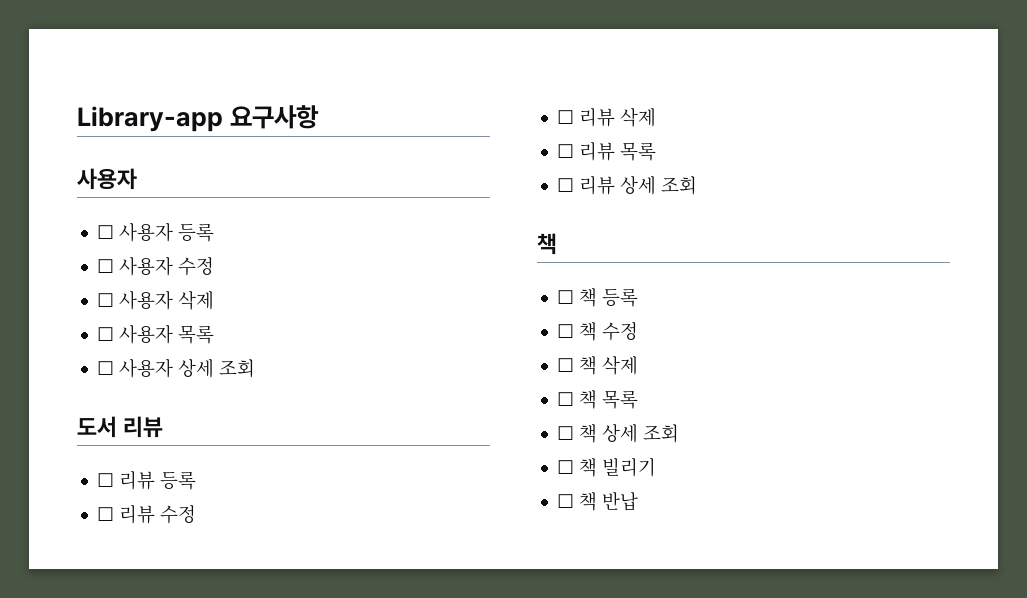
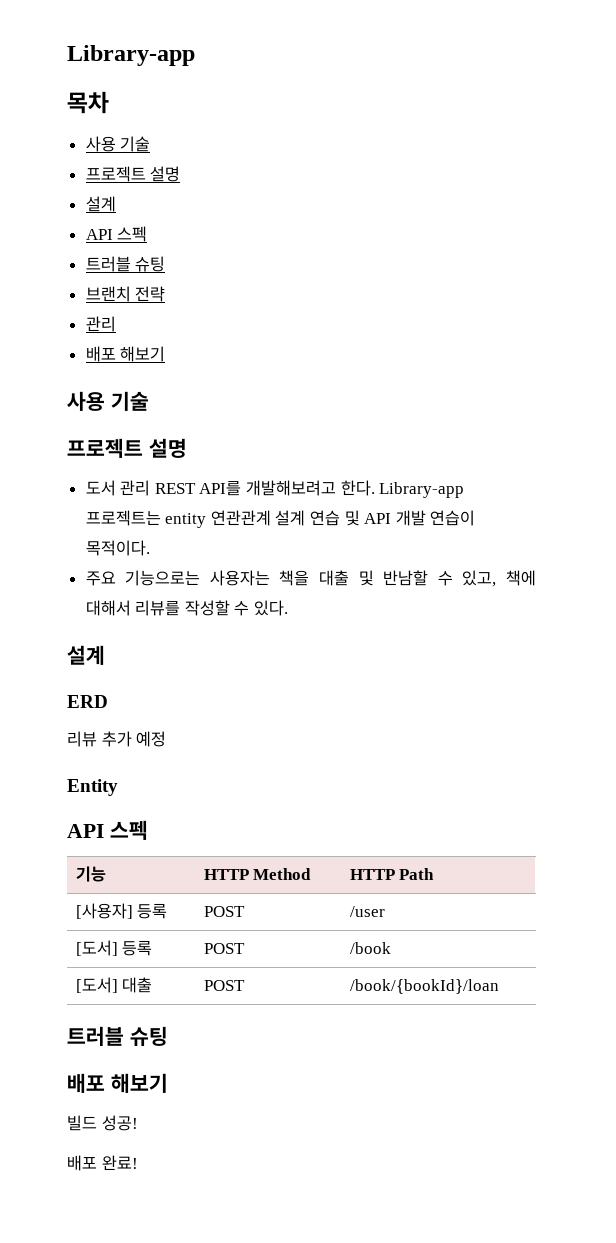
[77,105,320,132] [77,168,137,190] [97,222,215,242] [97,256,215,276] [97,290,215,310] [97,324,215,344] [97,358,256,378] [77,416,164,438] [97,471,197,490] [97,505,197,524] [557,108,657,127] [557,142,657,161] [557,176,698,195] [537,233,557,255] [557,288,639,307] [557,322,639,341] [557,356,639,375] [557,390,639,409] [557,424,680,443] [557,457,657,477] [557,492,639,511] Library-app 요구사항 // 사용자 // ☐ 사용자 등록 // ☐ 사용자 수정 // ☐ 사용자 삭제 // ☐ 사용자 목록 // ☐ 사용자 상세 조회 // 도서 리뷰 // ☐ 리뷰 등록 // ☐ 리뷰 수정 // ☐ 리뷰 삭제 // ☐ 리뷰 목록 // ☐ 리뷰 상세 조회 // 책 // ☐ 책 등록 // ☐ 책 수정 // ☐ 책 삭제 // ☐ 책 목록 // ☐ 책 상세 조회 // ☐ 책 빌리기 // ☐ 책 반납 -> [67,45,195,66] [67,91,109,114] [85,136,151,152] [85,166,181,182] [85,196,116,212] [85,226,148,242] [85,256,166,272] [85,286,166,302] [85,316,116,332] [85,346,166,362] [67,391,149,411] [67,438,187,458] [85,480,465,498] [85,510,476,528] [85,540,150,556] [85,570,537,587] [85,600,289,616] [67,645,105,665] [67,695,108,708] [67,731,167,747] [67,779,118,796] [67,820,148,840] [75,866,106,882] [203,868,312,880] [349,868,435,880] [75,903,168,919] [203,906,245,917] [349,906,385,917] [75,940,153,956] [203,943,245,954] [349,942,391,954] [75,977,153,993] [203,980,245,991] [349,979,499,994] [67,1026,168,1046] [67,1073,168,1093] [67,1115,138,1131] [67,1155,138,1171] Library-app // 목차 // 사용 기술 // 프로젝트 설명 // 설계 // API 스펙 // 트러블 슈팅 // 브랜치 전략 // 관리 // 배포 해보기 // 사용 기술 // 프로젝트 설명 // 도서 관리 REST API를 개발해보려고 한다. Library-app 프로젝트는 entity 연관관계 설계 연습 및 API 개발 연습이 목적이다. // 주요 기능으로는 사용자는 책을 대출 및 반남할 수 있고, 책에 대해서 리뷰를 작성할 수 있다. // 설계 // ERD // 리뷰 추가 예정 // Entity // API 스펙 // 기능 | HTTP Method | HTTP Path // [사용자] 등록 | POST | /user // [도서] 등록 | POST | /book // [도서] 대출 | POST | /book/{bookId}/loan // 트러블 슈팅 // 배포 해보기 // 빌드 성공! // 배포 완료!

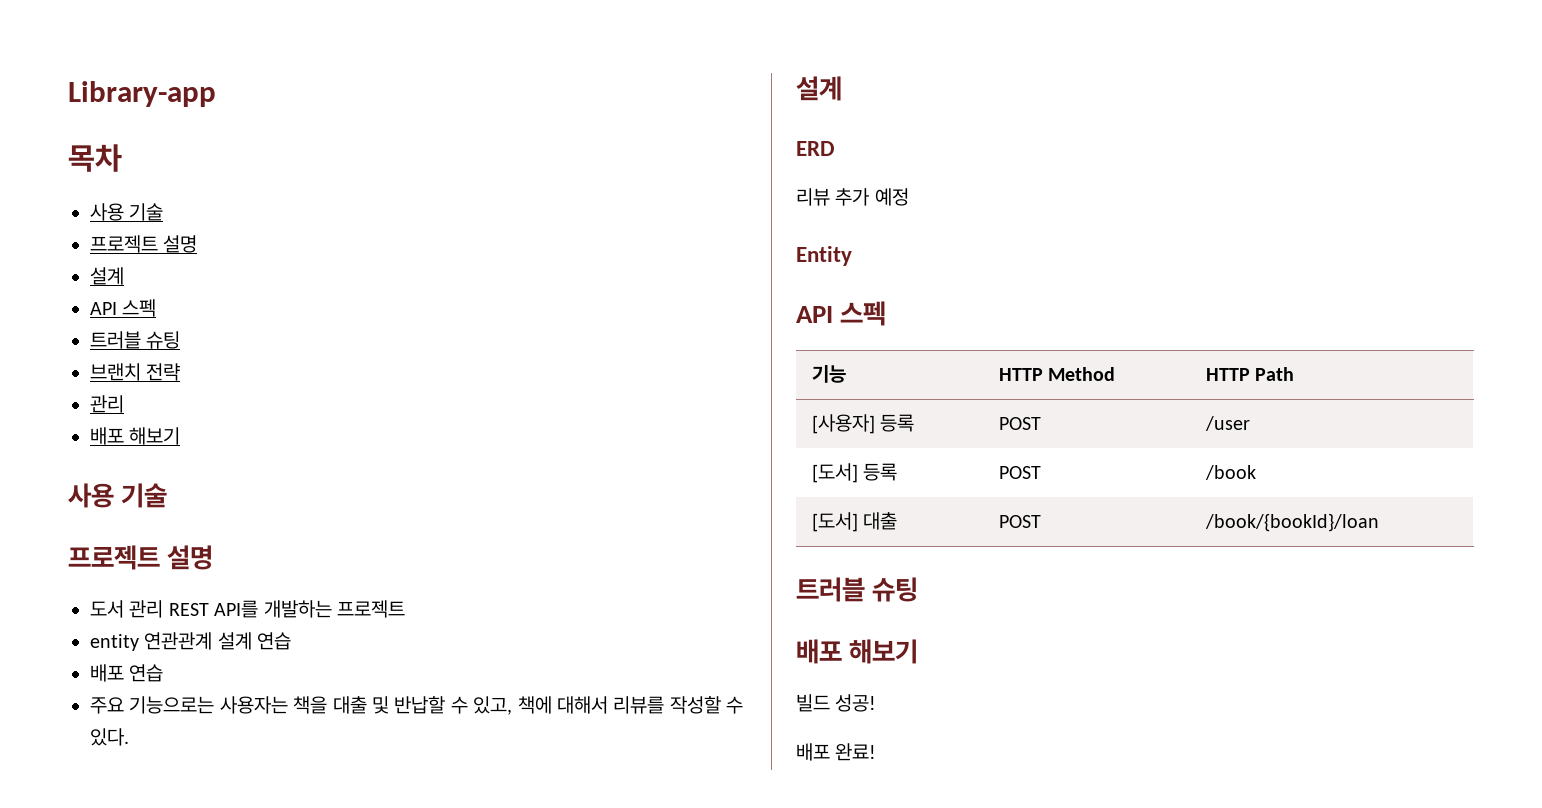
[246,480,465,498] [85,510,161,526] 개발해보려고 한다. Library-app 프로젝트는 -> [263,600,405,618] 개발하는 프로젝트 //
[344,510,476,526] [85,540,150,556] 및 API 개발 연습이 목적이다. -> [90,664,164,682] // 배포 연습
[383,570,429,586] 반남할 -> [394,696,446,714] 반납할

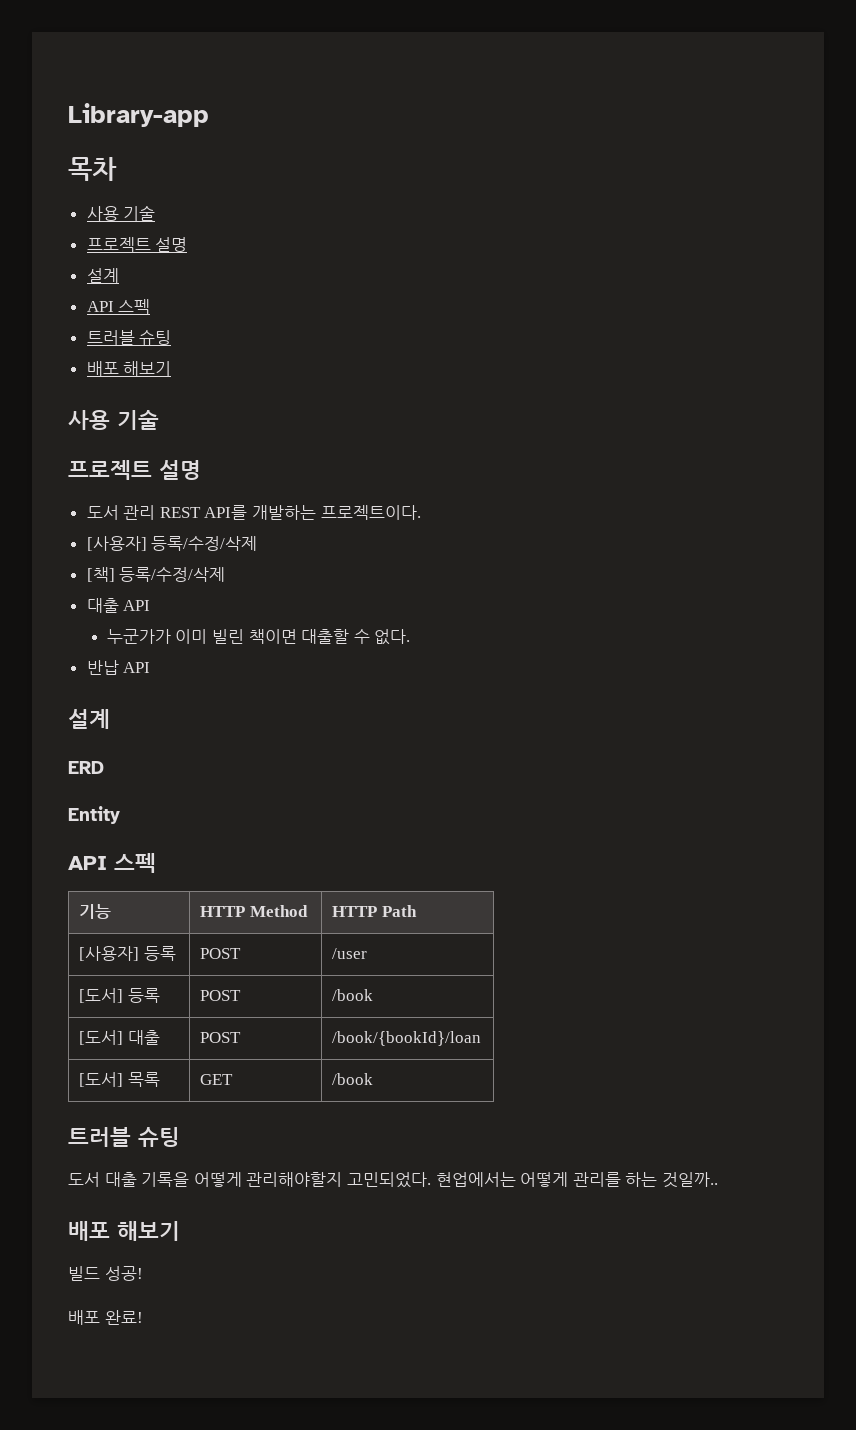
[90,363,181,381] [90,395,124,413] // 브랜치 전략 // 관리 -> (172, 337) none
[337,600,405,618] [90,632,292,651] [90,664,164,682] [90,696,744,715] [90,728,129,746] 프로젝트 // entity 연관관계 설계 연습 // 배포 연습 // 주요 기능으로는 사용자는 책을 대출 및 반납할 수 있고, 책에 대해서 리뷰를 작성할 수 있다. -> [320,505,421,520] [86,536,258,551] [86,567,226,582] [86,598,151,613] [106,629,411,645] [86,660,151,675] 프로젝트이다. // [사용자] 등록/수정/삭제 // [책] 등록/수정/삭제 // 대출 API // 누군가가 이미 빌린 책이면 대출할 수 없다. // 반납 API
[796,188,909,206] // 리뷰 추가 예정 -> (104, 767) none
[796,577,919,602] // 트러블 슈팅 -> [79,1072,160,1087] [200,1074,234,1085] [332,1073,374,1085] [68,1127,180,1147] [68,1172,718,1188] // [도서] 목록 | GET | /book // 트러블 슈팅 // 도서 대출 기록을 어떻게 관리해야할지 고민되었다. 현업에서는 어떻게 관리를 하는 것일까..

